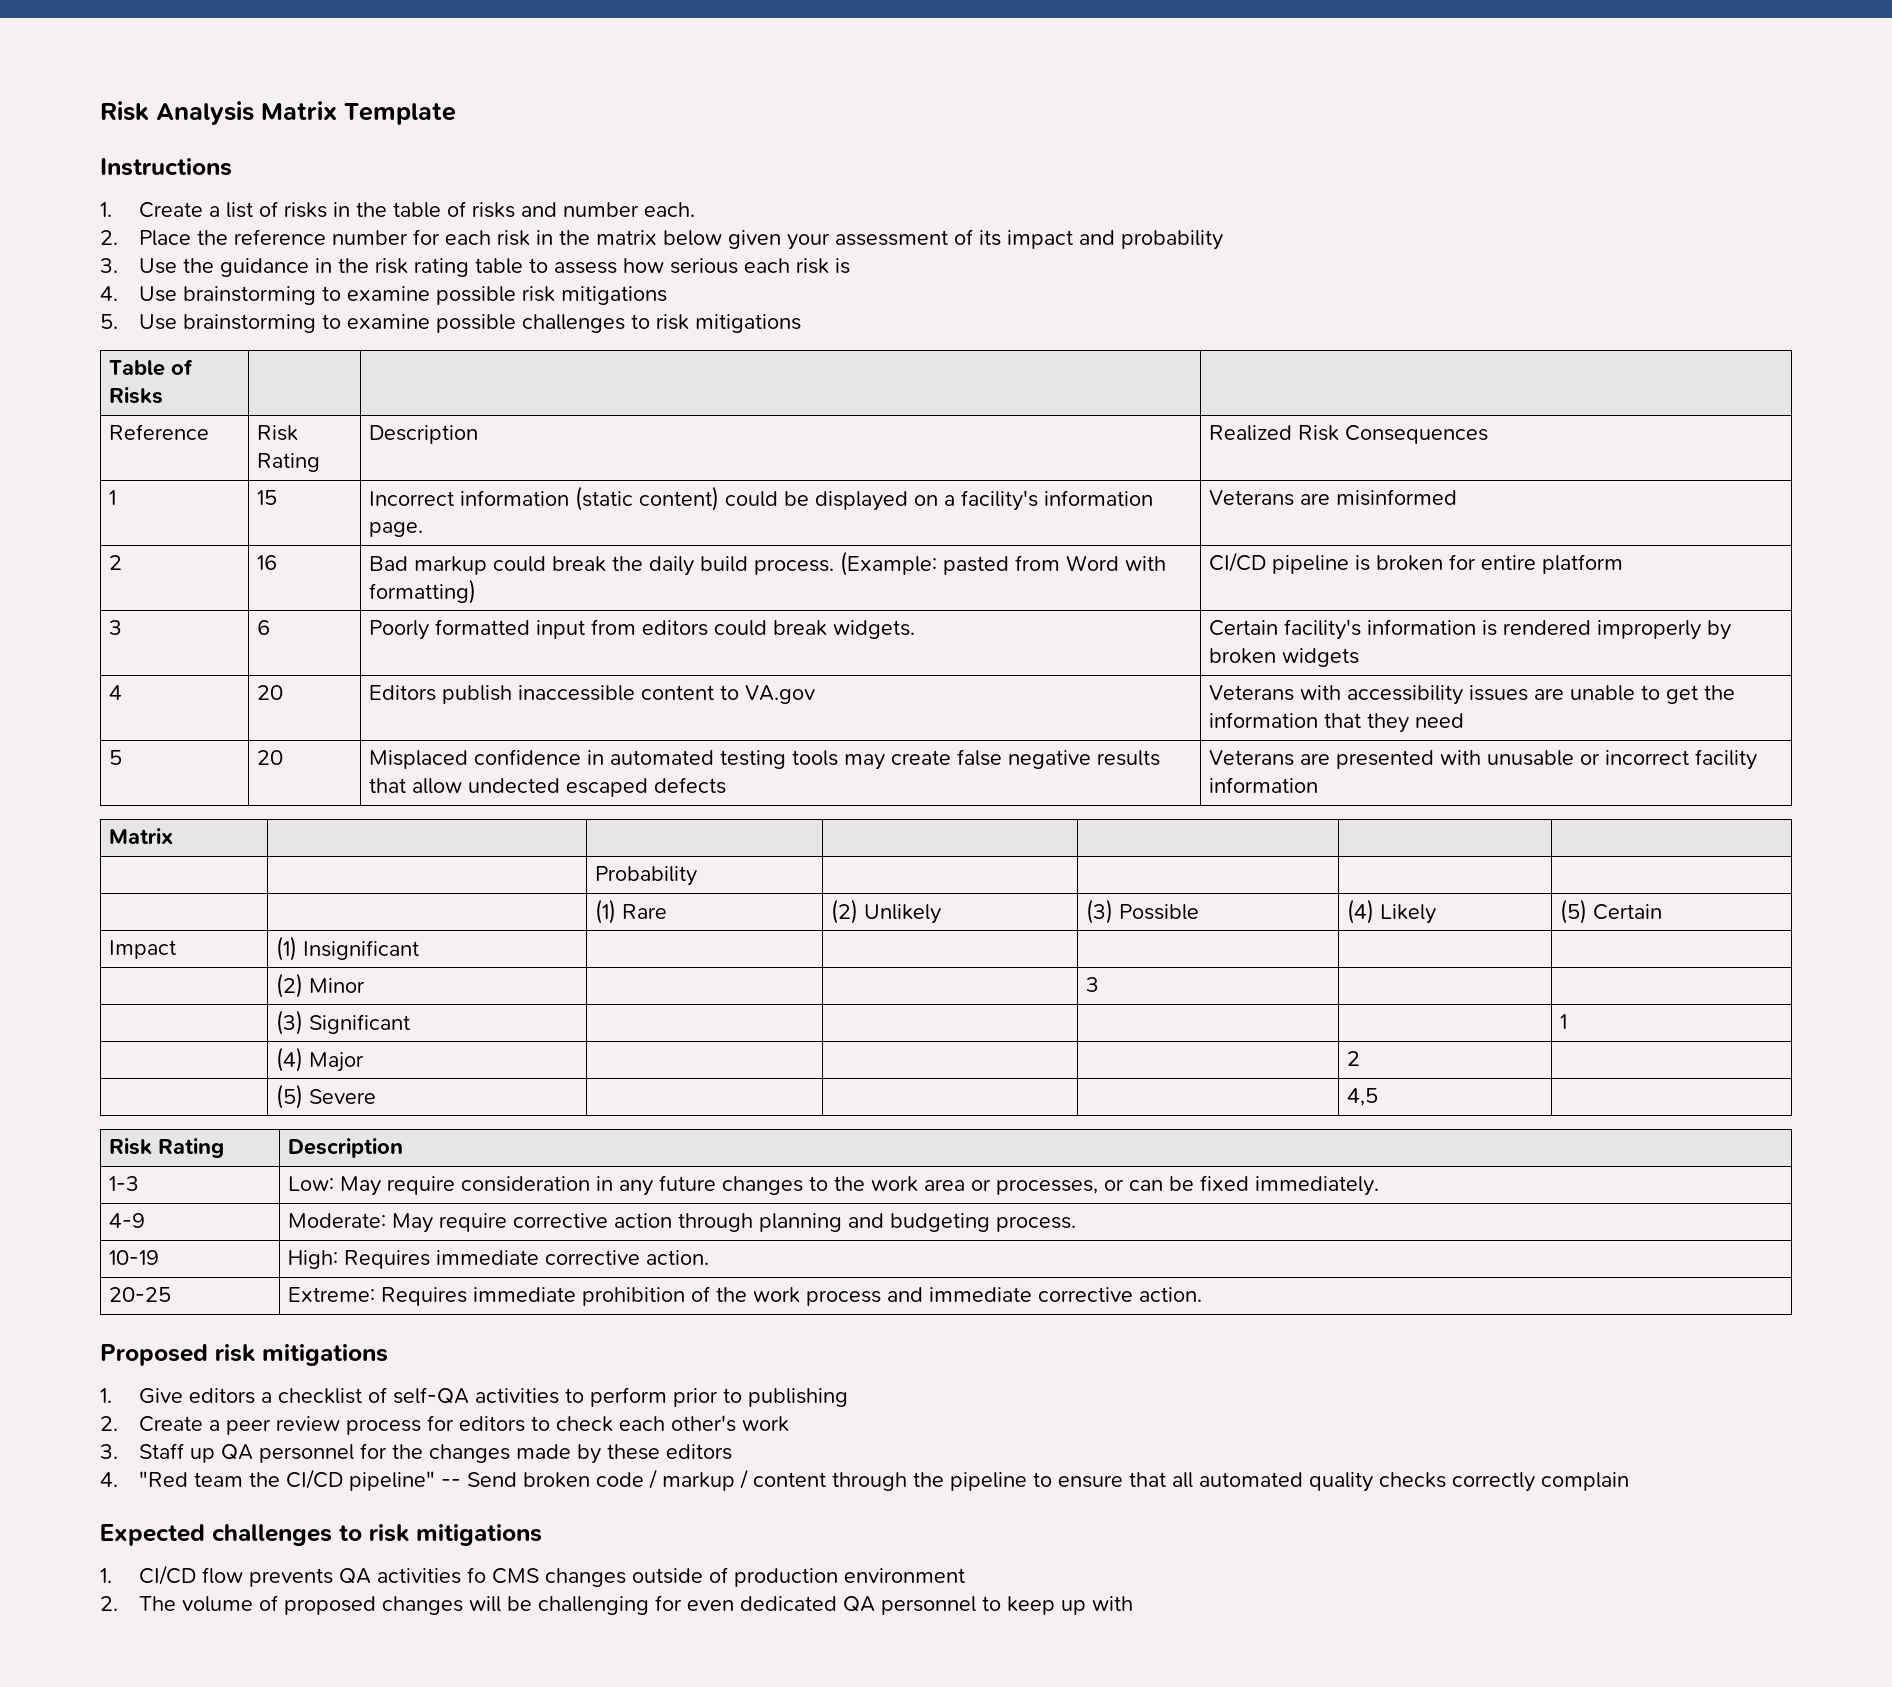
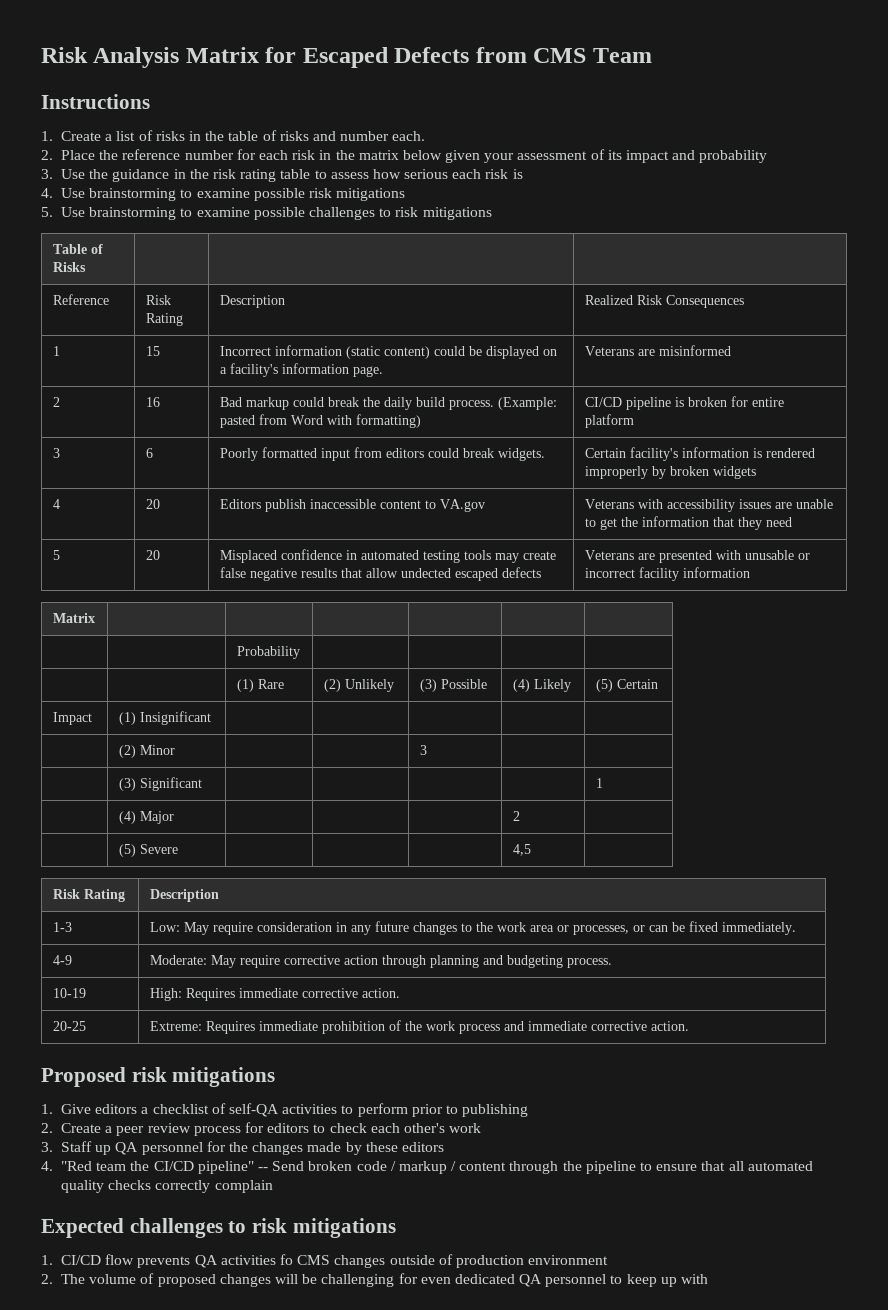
[344,103,456,125] Template -> [265,47,652,68] for Escaped Defects from CMS Team

